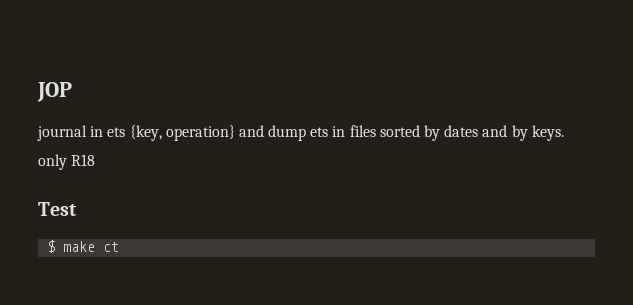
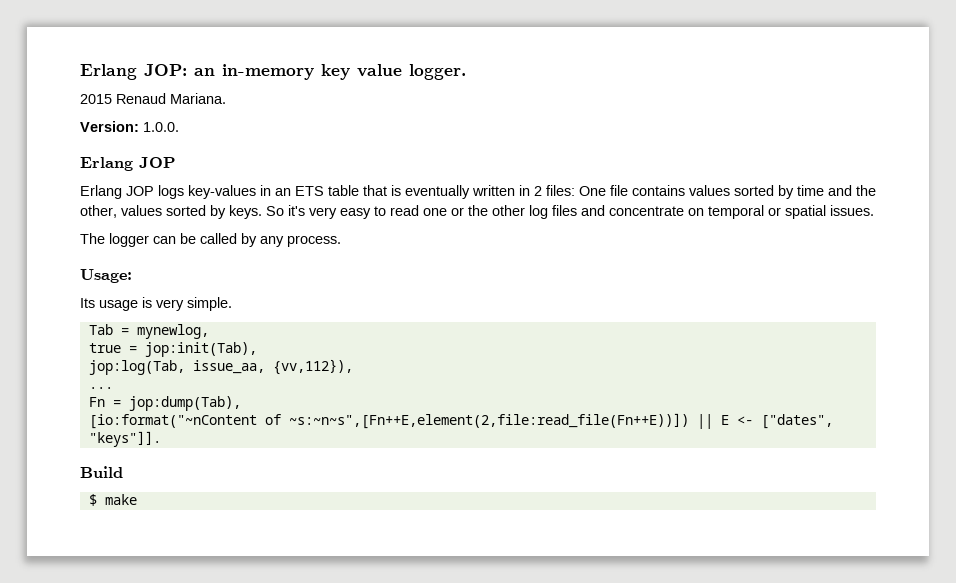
[37,82,72,102] [37,125,564,141] [38,154,96,170] [38,202,77,216] JOP // journal in ets {key, operation} and dump ets in files sorted by dates and by keys. // only R18 // Test -> [80,64,466,80] [80,93,226,104] [80,121,179,132] [80,157,176,171] [80,185,876,199] [80,205,874,219] [80,233,341,247] [80,269,132,283] [80,297,232,311] [88,324,209,339] [88,342,257,357] [88,359,353,375] [88,387,113,389] [88,396,241,411] [88,413,833,429] [88,431,161,447] [80,466,123,478] Erlang JOP: an in-memory key value logger. // 2015 Renaud Mariana. // Version: 1.0.0. // Erlang JOP // Erlang JOP logs key-values in an ETS table that is eventually written in 2 files: One file contains values sorted by time and the other, values sorted by keys. So it's very easy to read one or the other log files and concentrate on temporal or spatial issues. // The logger can be called by any process. // Usage: // Its usage is very simple. // Tab = mynewlog, // true = jop:init(Tab), // jop:log(Tab, issue_aa, {vv,112}), // ... // Fn = jop:dump(Tab), // [io:format("~nContent of ~s:~n~s",[Fn++E,element(2,file:read_file(Fn++E))]) || E <- ["dates", "keys"]]. // Build
[103,242,120,252] ct -> (137, 499) none

